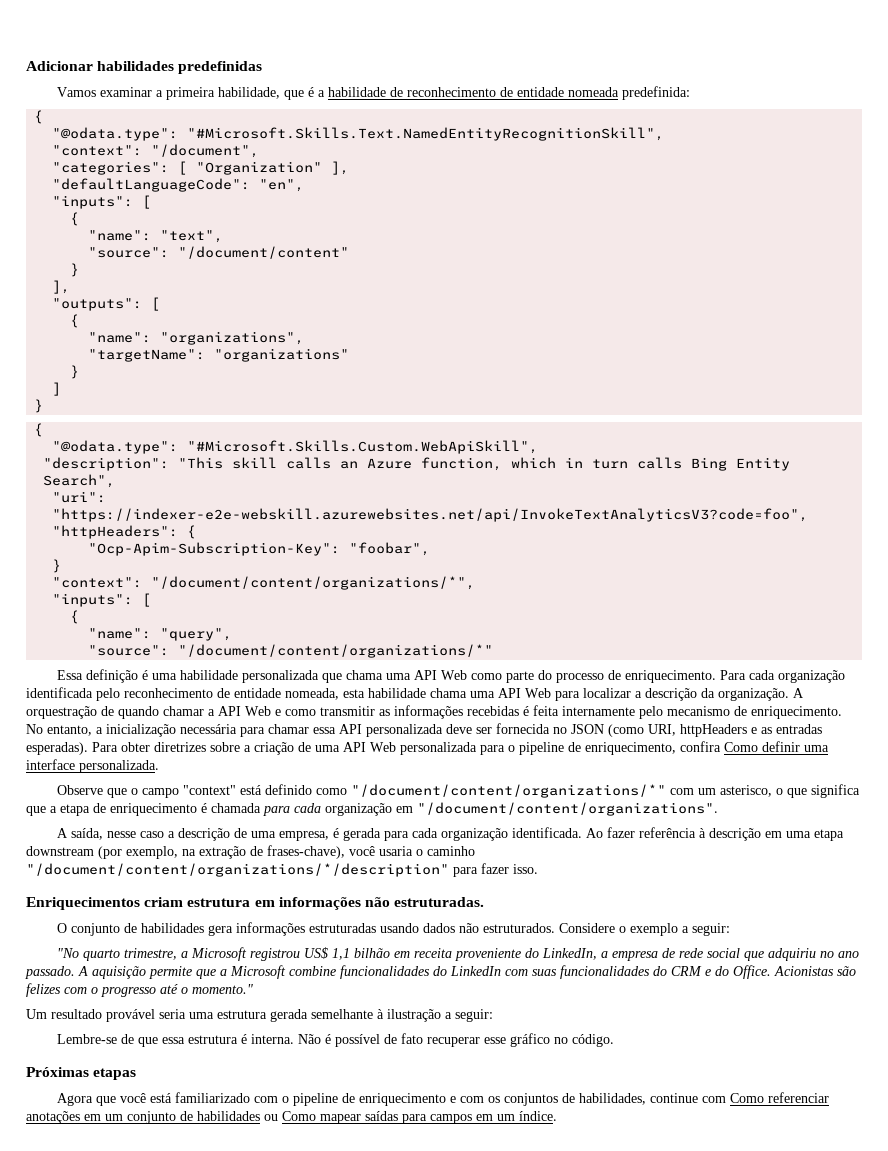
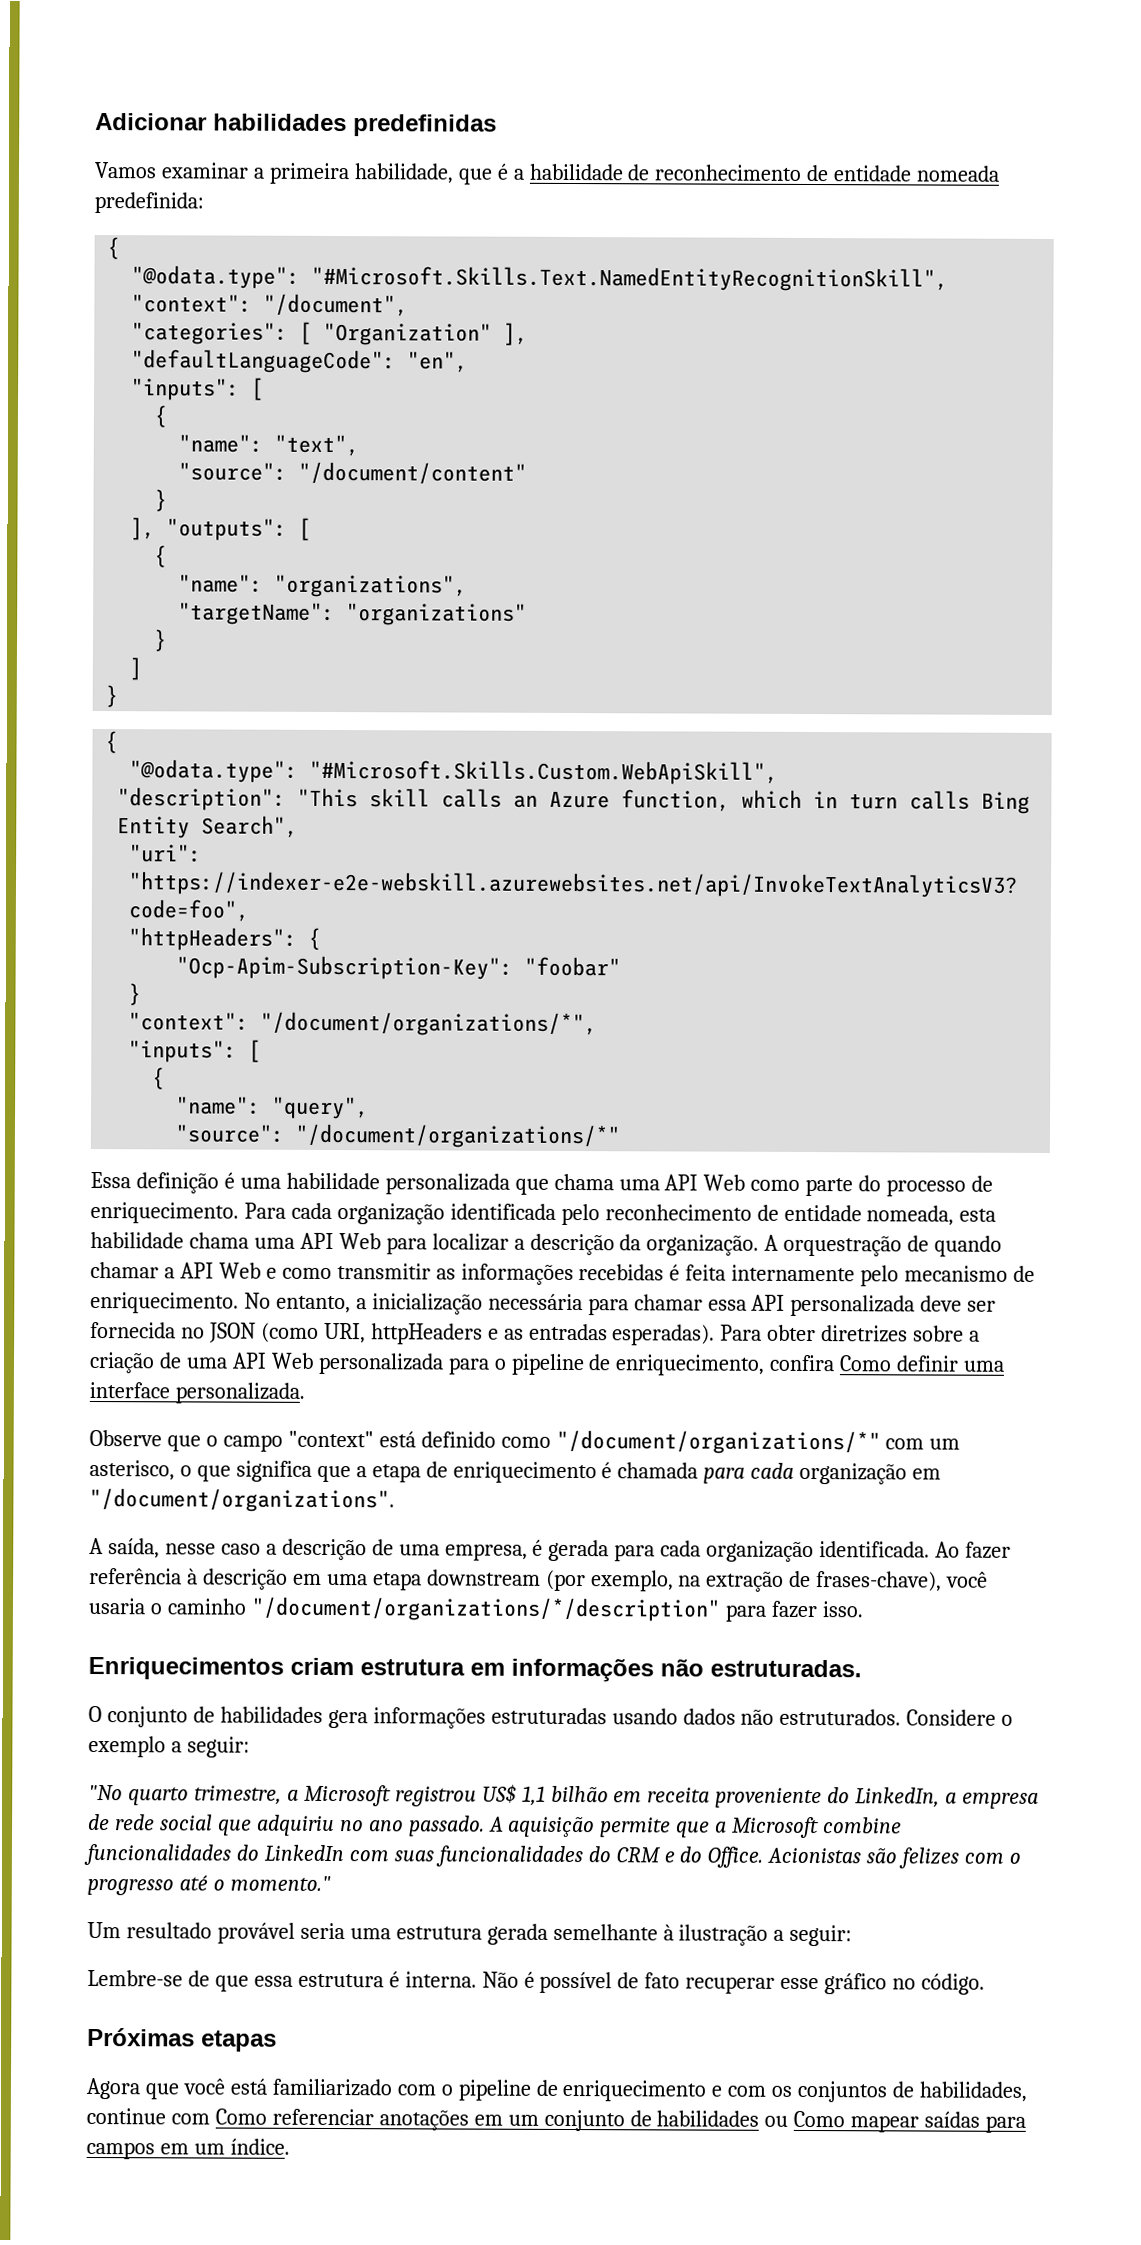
(71, 287) // -> (156, 529) none
[349,542,431,556] "foobar", -> [524,956,622,977] "foobar"
[151,576,476,590] "/document/content/organizations/*", -> [260,1011,598,1037] "/document/organizations/*",
[178,644,494,658] "/document/content/organizations/*" -> [295,1123,621,1149] "/document/organizations/*"
[350,784,666,798] "/document/content/organizations/*" -> [555,1429,881,1455] "/document/organizations/*"
[417,802,718,816] "/document/content/organizations". -> [89,1487,395,1513] "/document/organizations".
[26,863,449,877] "/document/content/organizations/*/description" -> [250,1596,721,1622] "/document/organizations/*/description"

